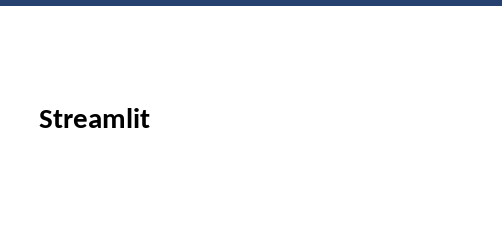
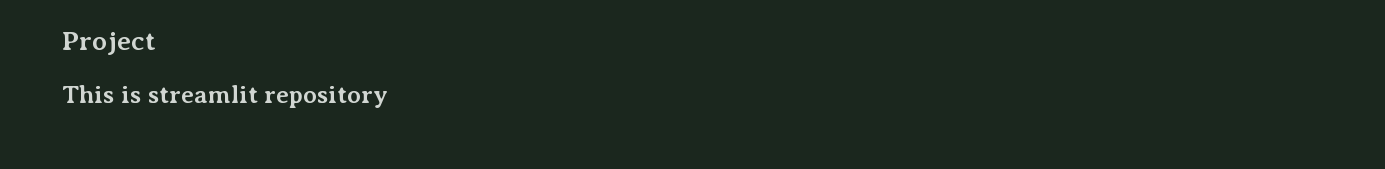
[39,108,150,128] Streamlit -> [62,32,156,55] [62,85,389,108] Project // This is streamlit repository

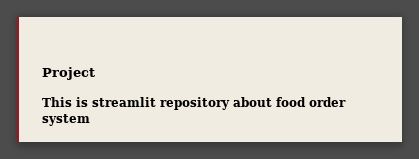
(389, 97) none -> [233,97,346,107] [42,114,90,126] about food order system

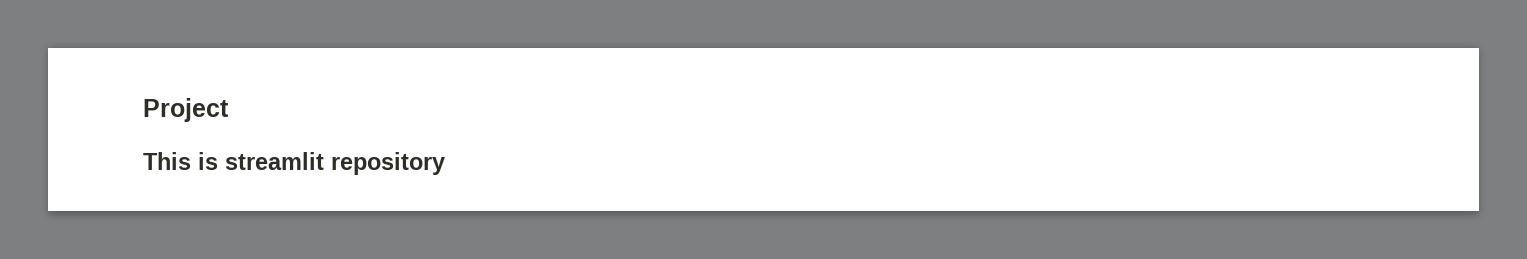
[233,97,346,107] [42,114,90,126] about food order system -> (445, 163) none

